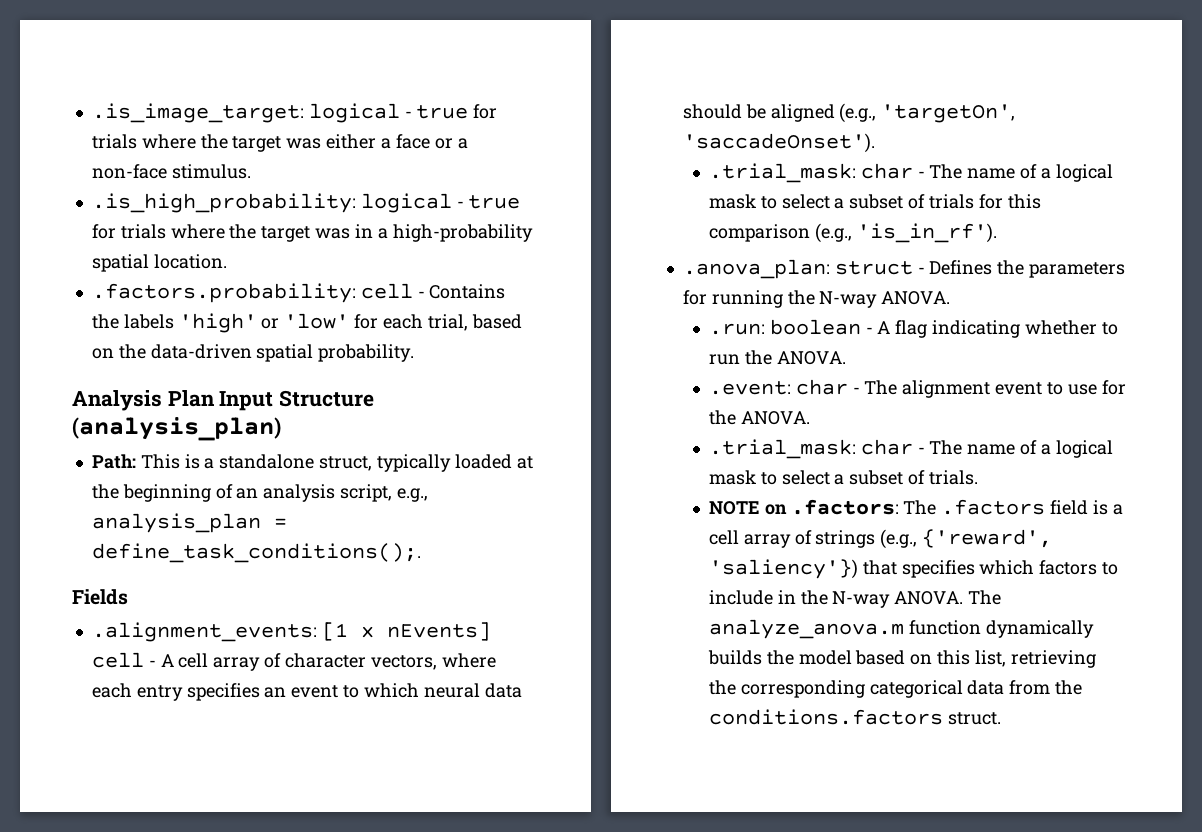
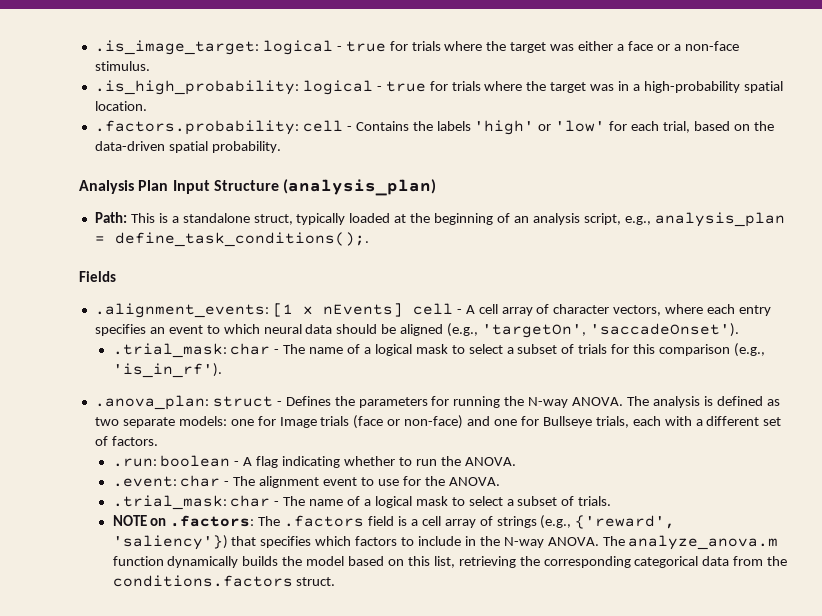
(951, 298) none -> [627,396,780,408] [94,415,782,429] [94,436,158,446] The analysis is defined as two separate models: one for Image trials (face or non-face) and one for Bullseye trials, each with a different set of factors.

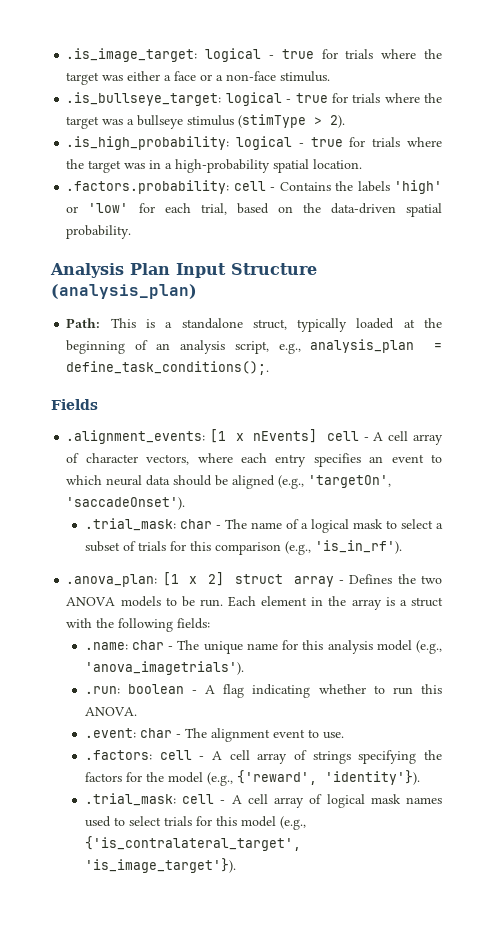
(150, 66) none -> [66,92,442,106] [66,114,346,129] // .is_bullseye_target: logical - true for trials where the target was a bullseye stimulus (stimType > 2).
[212,396,780,408] [94,415,782,429] [94,436,158,446] struct - Defines the parameters for running the N-way ANOVA. The analysis is defined as two separate models: one for Image trials (face or non-face) and one for Bullseye trials, each with a different set of factors. -> [162,572,443,587] [66,596,443,610] [66,618,211,632] [84,640,442,654] [84,661,244,675] [1 x 2] struct array - Defines the two ANOVA models to be run. Each element in the array is a struct with the following fields: // .name: char - The unique name for this analysis model (e.g., 'anova_imagetrials').
[440,456,461,466] the -> [420,684,442,694] this
[377,476,500,486] [112,495,612,510] [112,515,676,529] [112,535,779,550] [112,556,788,568] [112,575,336,587] use for the ANOVA. // .trial_mask: char - The name of a logical mask to select a subset of trials. // NOTE on .factors: The .factors field is a cell array of strings (e.g., {'reward', 'saliency'}) that specifies which factors to include in the N-way ANOVA. The analyze_anova.m function dynamically builds the model based on this list, retrieving the corresponding categorical data from the conditions.factors struct. -> [322,732,344,739] [84,750,442,764] [84,770,420,786] [84,793,443,808] [84,816,306,830] [84,836,301,851] [84,858,236,873] use. // .factors: cell - A cell array of strings specifying the factors for the model (e.g., {'reward', 'identity'}). // .trial_mask: cell - A cell array of logical mask names used to select trials for this model (e.g., {'is_contralateral_target', 'is_image_target'}).

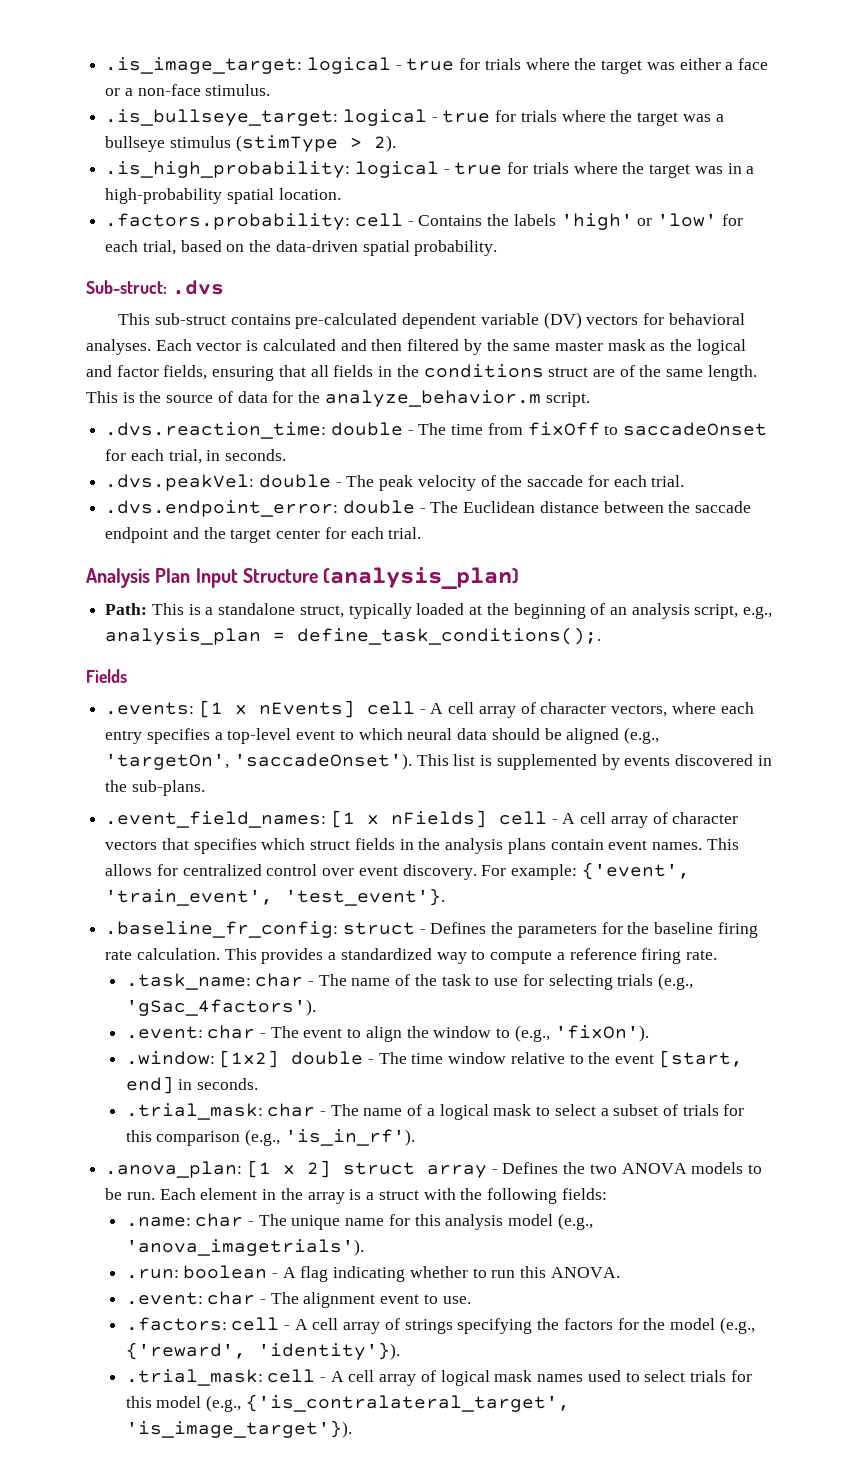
(132, 232) none -> [86,280,224,295] [118,312,745,329] [86,339,746,355] [86,364,757,381] [86,390,590,407] [105,422,768,439] [105,449,287,464] [105,474,685,491] [105,500,752,517] [105,527,422,543] // Sub-struct: .dvs // This sub-struct contains pre-calculated dependent variable (DV) vectors for behavioral analyses. Each vector is calculated and then filtered by the same master mask as the logical and factor fields, ensuring that all fields in the conditions struct are of the same length. This is the source of data for the analyze_behavior.m script. // .dvs.reaction_time: double - The time from fixOff to saccadeOnset for each trial, in seconds. // .dvs.peakVel: double - The peak velocity of the saccade for each trial. // .dvs.endpoint_error: double - The Euclidean distance between the saccade endpoint and the target center for each trial.
[66,430,206,444] .alignment_events: -> [105,702,195,715] .events:
[369,456,384,463] an -> [214,728,292,744] a top-level
(186, 503) none -> [416,754,772,770] [105,780,205,796] [105,810,739,828] [105,838,739,854] [105,862,690,880] [105,888,446,906] [105,921,758,938] [105,948,717,964] [125,973,693,990] [125,999,316,1016] [125,1025,649,1042] [125,1050,743,1068] [125,1076,259,1094] This list is supplemented by events discovered in the sub-plans. // .event_field_names: [1 x nFields] cell - A cell array of character vectors that specifies which struct fields in the analysis plans contain event names. This allows for centralized control over event discovery. For example: {'event', 'train_event', 'test_event'}. // .baseline_fr_config: struct - Defines the parameters for the baseline firing rate calculation. This provides a standardized way to compute a reference firing rate. // .task_name: char - The name of the task to use for selecting trials (e.g., 'gSac_4factors'). // .event: char - The event to align the window to (e.g., 'fixOn'). // .window: [1x2] double - The time window relative to the event [start, end] in seconds.

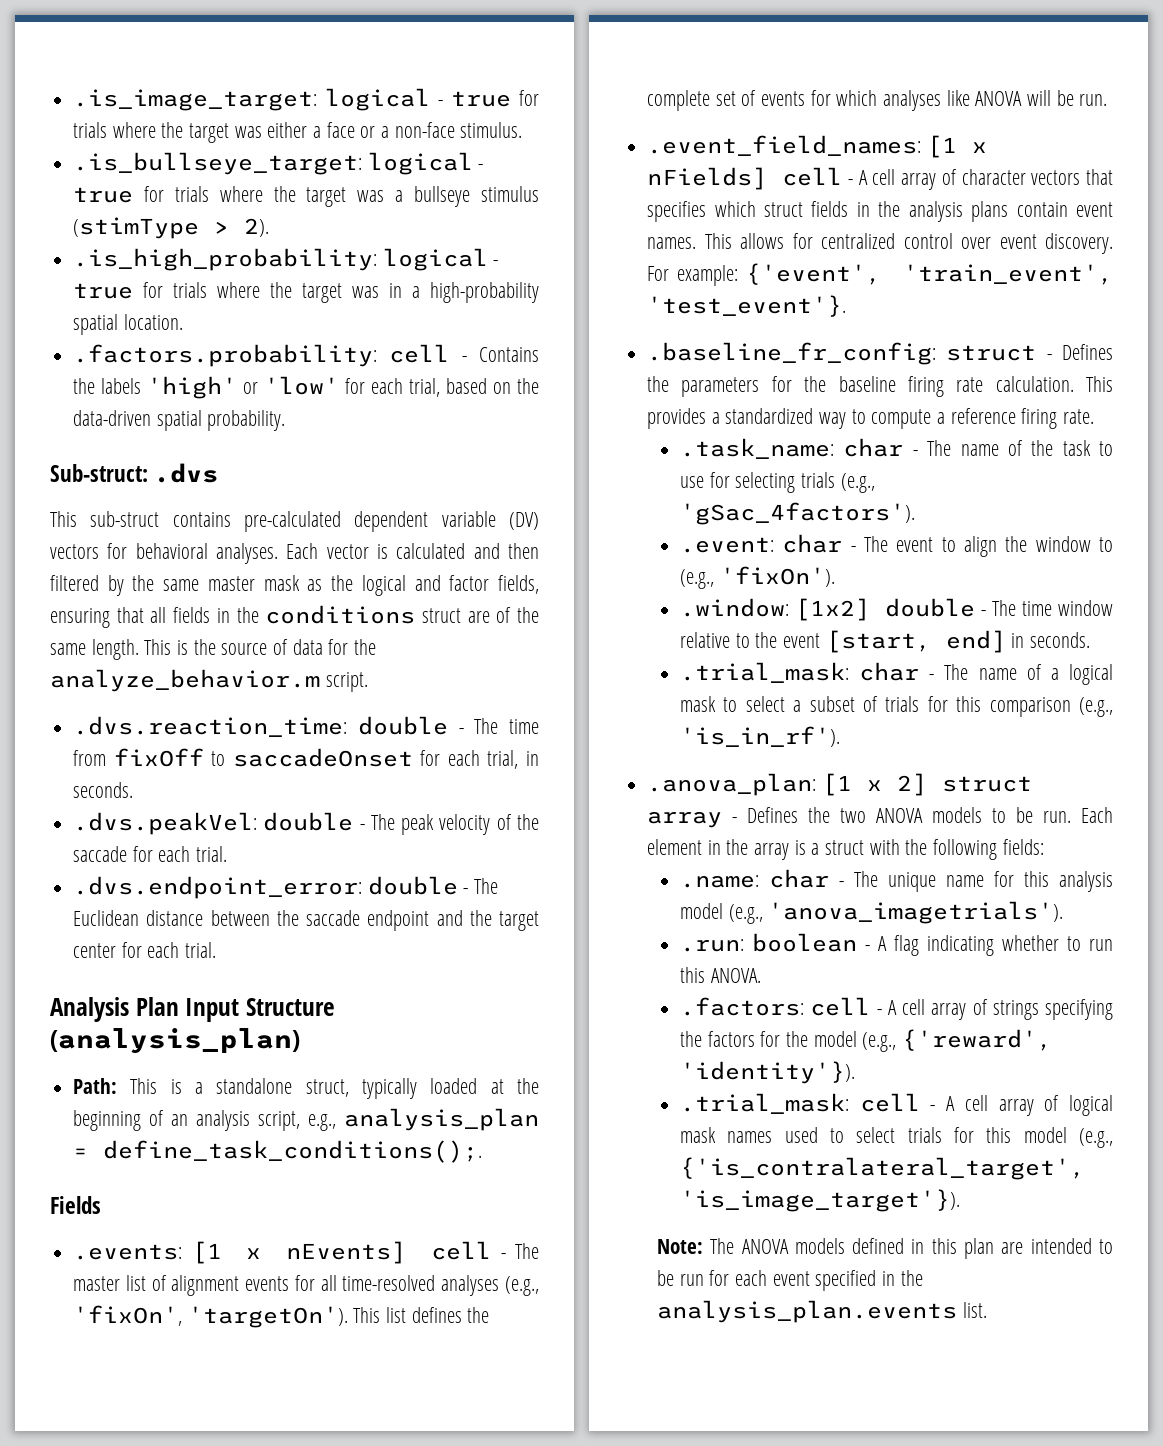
[430,702,754,718] [105,727,659,744] [105,753,772,770] [105,780,205,796] A cell array of character vectors, where each entry specifies a top-level event to which neural data should be aligned (e.g., 'targetOn', 'saccadeOnset'). This list is supplemented by events discovered in the sub-plans. -> [515,1243,539,1259] [73,1275,539,1296] [73,1305,490,1328] [647,90,1108,111] The master list of alignment events for all time-resolved analyses (e.g., 'fixOn', 'targetOn'). This list defines the complete set of events for which analyses like ANOVA will be run.
[125,1291,471,1308] // .event: char - The alignment event to use. -> (761, 975) none
(352, 1429) none -> [656,1238,1113,1259] [656,1270,923,1291] [656,1300,987,1323] // Note: The ANOVA models defined in this plan are intended to be run for each event specified in the analysis_plan.events list.

